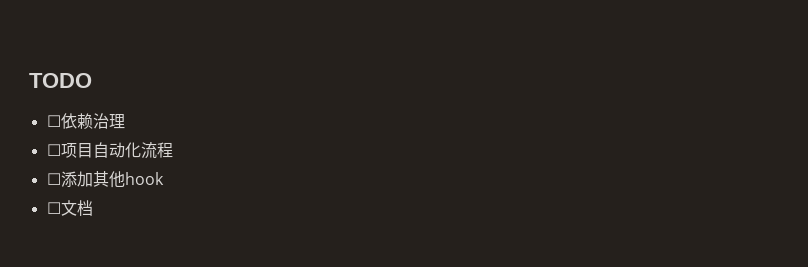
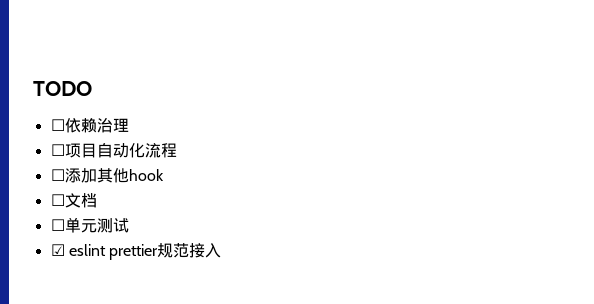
(93, 208) none -> [50,217,129,233] [50,243,222,260] // ☐单元测试 // ☑ eslint prettier规范接入

